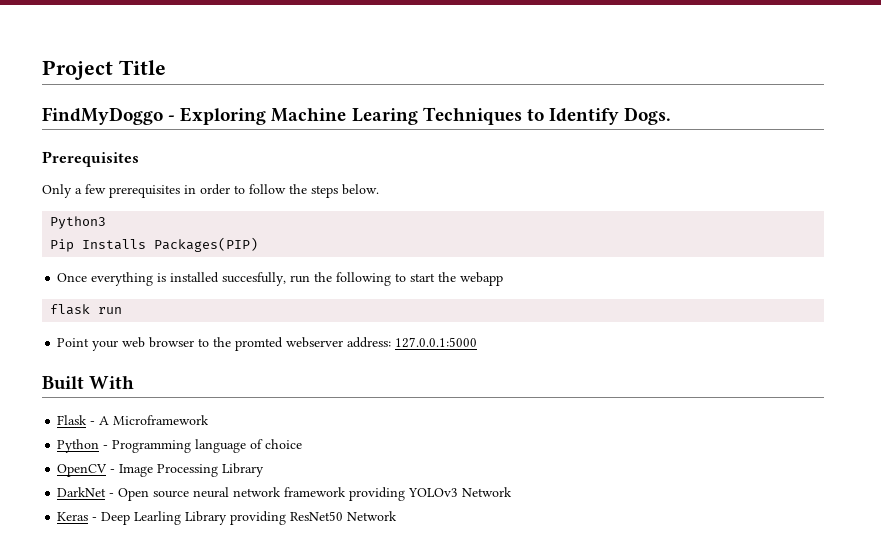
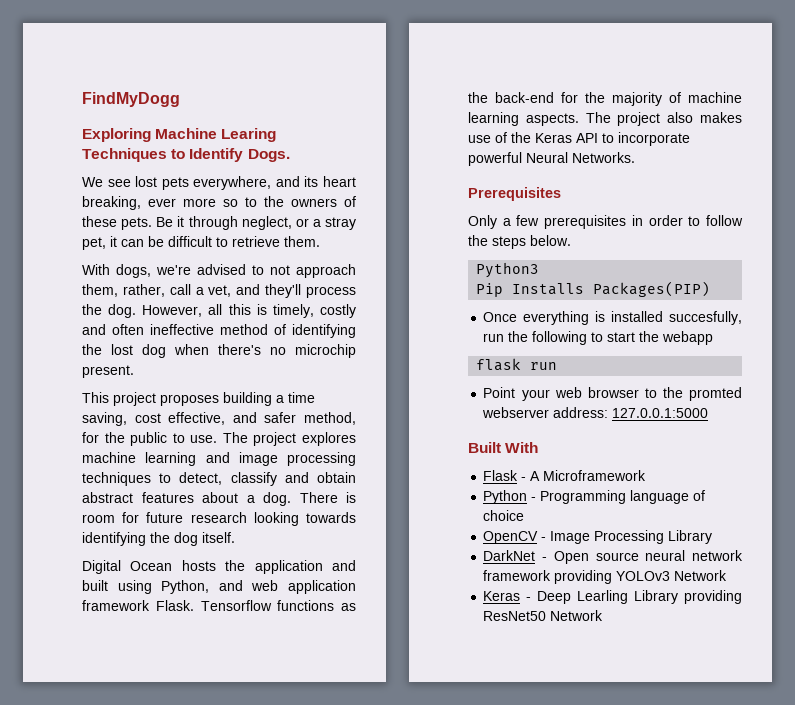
[42,60,166,80] [42,107,176,125] Project Title // FindMyDoggo - -> [82,92,180,107] FindMyDogg //
(672, 116) none -> [82,176,356,190] [82,196,356,210] [82,216,356,230] [82,236,320,250] [82,264,356,278] [82,284,356,298] [82,304,356,318] [82,324,356,338] [82,344,356,358] [82,365,134,378] [82,392,315,406] [82,412,356,426] [82,432,356,446] [82,452,356,466] [82,472,356,486] [82,492,356,506] [82,512,356,526] [82,532,235,546] [82,560,356,574] [82,580,356,594] [82,600,356,611] [468,92,742,106] [468,112,742,126] [468,132,690,146] [468,152,635,166] // We see lost pets everywhere, and its heart breaking, ever more so to the owners of these pets. Be it through neglect, or a stray pet, it can be difficult to retrieve them. // With dogs, we're advised to not approach them, rather, call a vet, and they'll process the dog. However, all this is timely, costly and often ineffective method of identifying the lost dog when there's no microchip present. // This project proposes building a time saving, cost effective, and safer method, for the public to use. The project explores machine learning and image processing techniques to detect, classify and obtain abstract features about a dog. There is room for future research looking towards identifying the dog itself. // Digital Ocean hosts the application and built using Python, and web application framework Flask. Tensorflow functions as the back-end for the majority of machine learning aspects. The project also makes use of the Keras API to incorporate powerful Neural Networks.

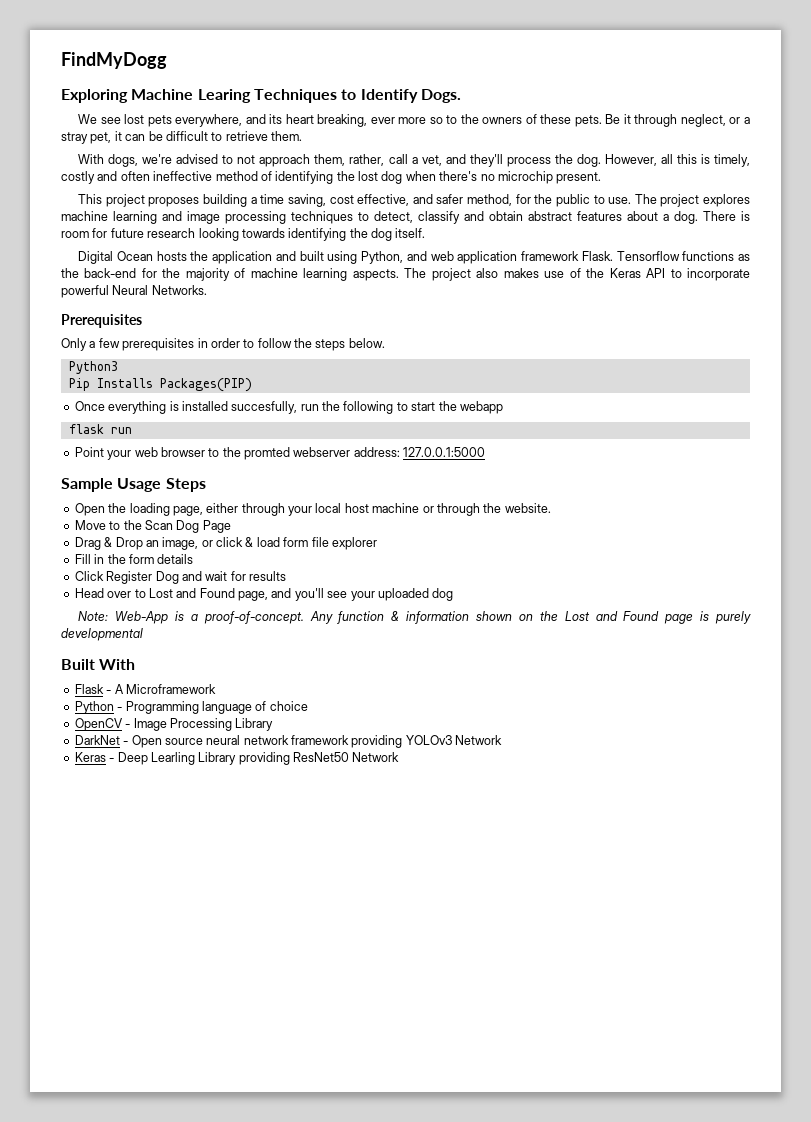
(709, 413) none -> [61,478,206,492] [74,503,551,516] [74,520,231,533] [74,537,377,550] [74,554,194,564] [74,571,286,584] [74,588,454,601] [78,611,751,624] [61,628,143,641] // Sample Usage Steps // Open the loading page, either through your local host machine or through the website. // Move to the Scan Dog Page // Drag & Drop an image, or click & load form file explorer // Fill in the form details // Click Register Dog and wait for results // Head over to Lost and Found page, and you'll see your uploaded dog // Note: Web-App is a proof-of-concept. Any function & information shown on the Lost and Found page is purely developmental

